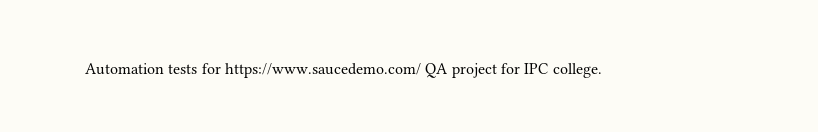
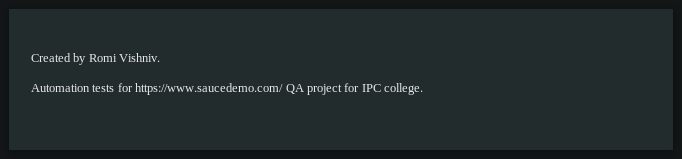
(85, 69) none -> [31,53,161,65] Created by Romi Vishniv. //

